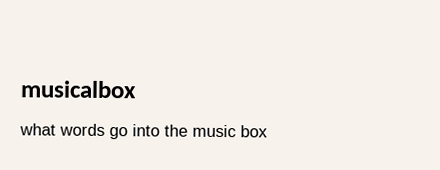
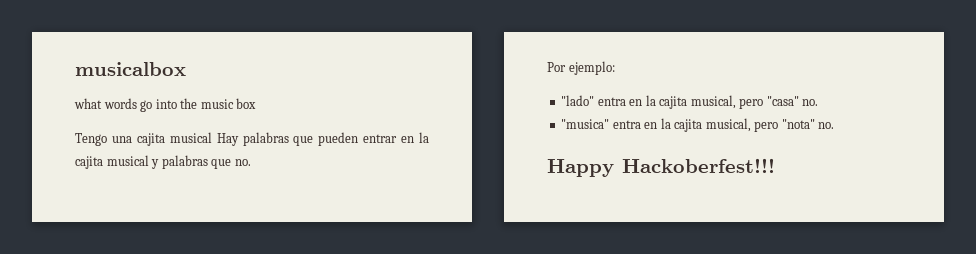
(268, 131) none -> [75,132,429,146] [75,155,251,169] [547,61,615,75] [561,95,819,109] [561,118,835,132] [547,158,775,177] // Tengo una cajita musical Hay palabras que pueden entrar en la cajita musical y palabras que no. // Por ejemplo: // "lado" entra en la cajita musical, pero "casa" no. // "musica" entra en la cajita musical, pero "nota" no. // Happy Hackoberfest!!!

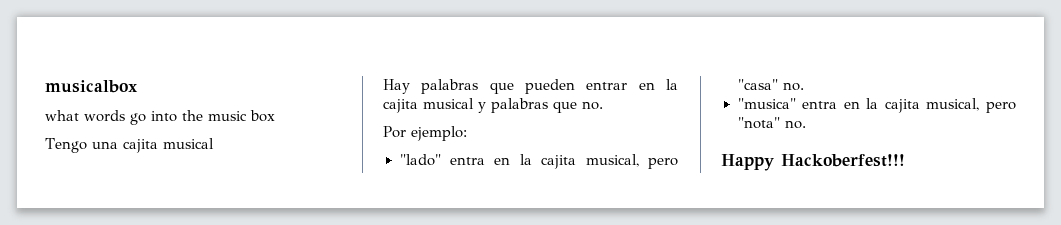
(212, 137) none -> (214, 143) //

